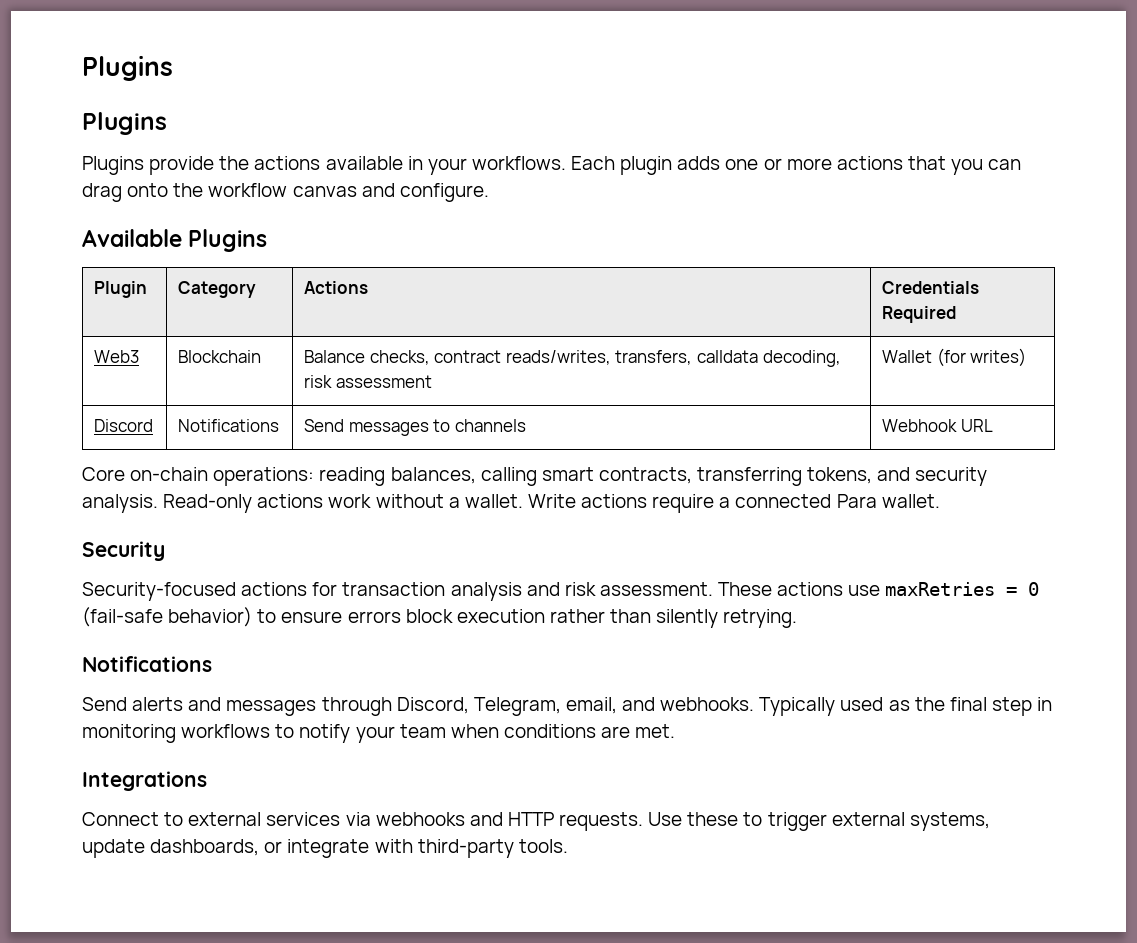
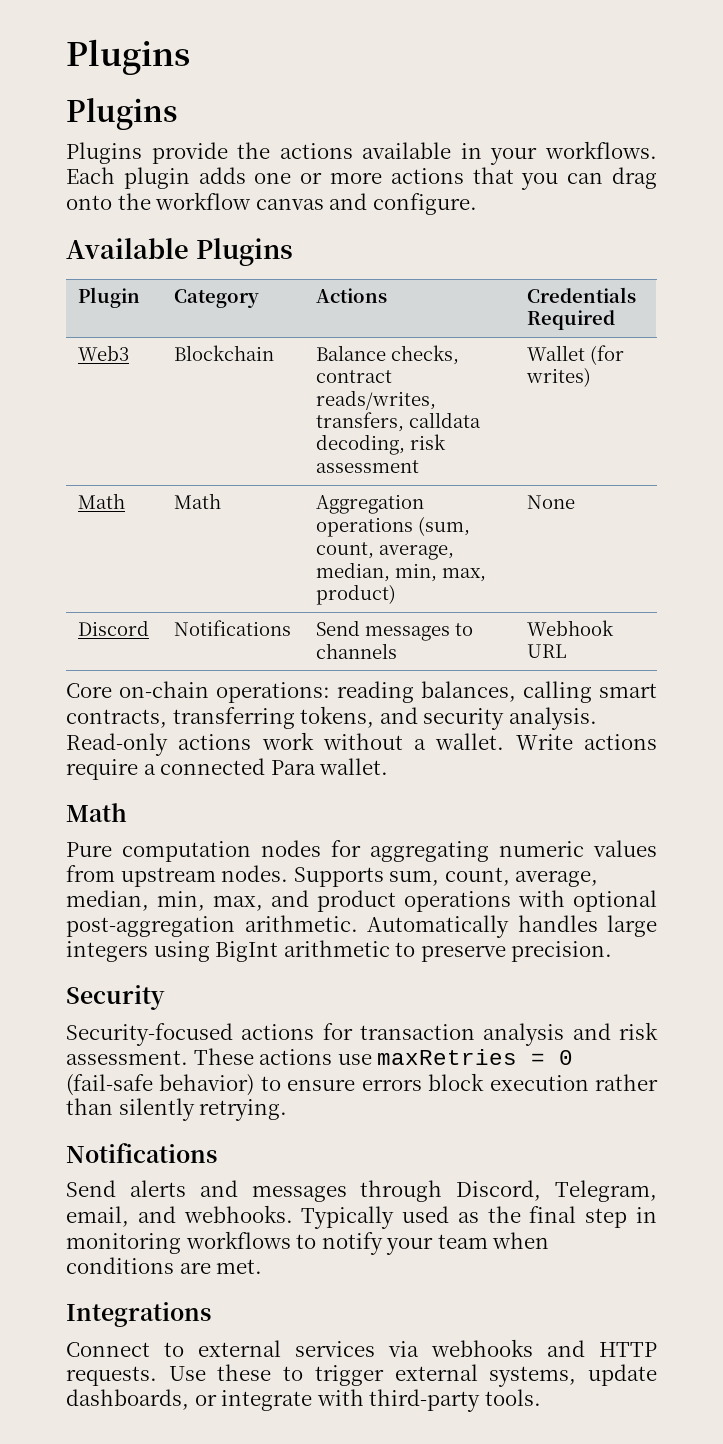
(1027, 357) none -> [78,493,126,509] [174,493,222,509] [316,494,425,514] [316,516,471,537] [316,542,455,560] [316,562,487,582] [316,584,397,605] [527,495,576,509] // Math | Math | Aggregation operations (sum, count, average, median, min, max, product) | None
(940, 501) none -> [66,803,127,822] [66,840,657,862] [66,865,599,887] [66,890,657,912] [66,915,657,938] [66,940,613,962] // Math // Pure computation nodes for aggregating numeric values from upstream nodes. Supports sum, count, average, median, min, max, and product operations with optional post-aggregation arithmetic. Automatically handles large integers using BigInt arithmetic to preserve precision.

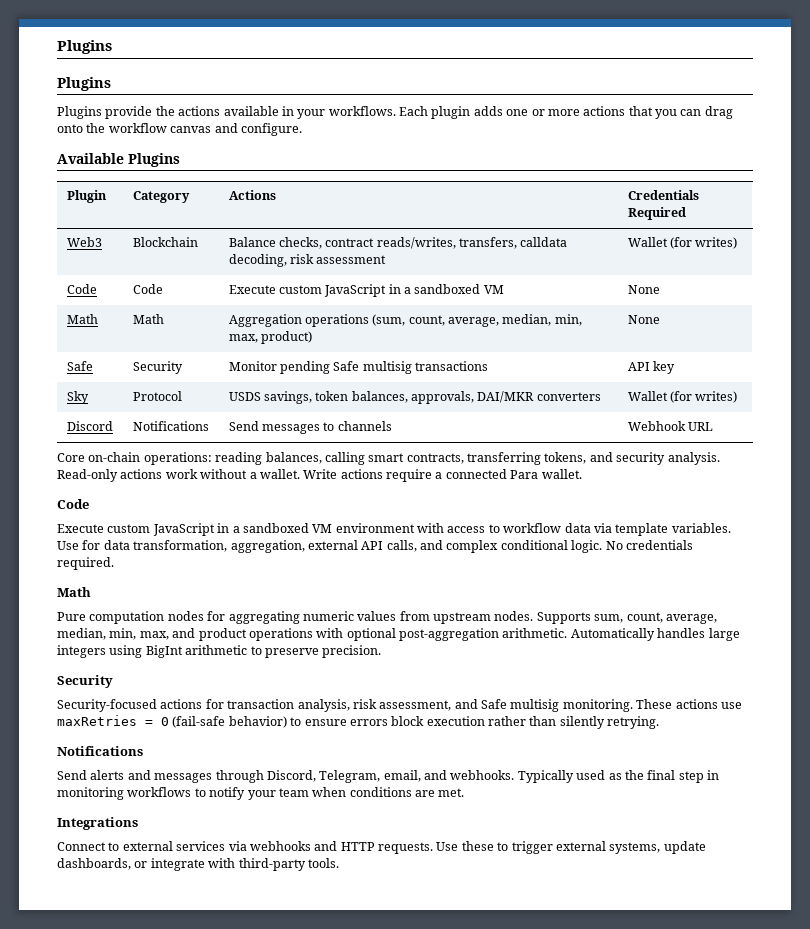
(592, 377) none -> [66,284,97,294] [132,284,163,294] [228,284,504,297] [627,285,660,294] // Code | Code | Execute custom JavaScript in a sandboxed VM | None
(576, 502) none -> [66,361,93,371] [132,361,183,374] [228,361,489,374] [627,361,675,374] [66,391,89,404] [132,391,182,401] [228,391,601,404] [627,391,738,403] // Safe | Security | Monitor pending Safe multisig transactions | API key // Sky | Protocol | USDS savings, token balances, approvals, DAI/MKR converters | Wallet (for writes)
(389, 766) none -> [57,499,89,509] [57,523,731,536] [57,540,693,553] [57,557,114,570] // Code // Execute custom JavaScript in a sandboxed VM environment with access to workflow data via template variables. Use for data transformation, aggregation, external API calls, and complex conditional logic. No credentials required.
[483,1022,658,1046] [66,1050,188,1065] analysis and risk assessment. -> [297,699,633,712] analysis, risk assessment, and Safe multisig monitoring.

